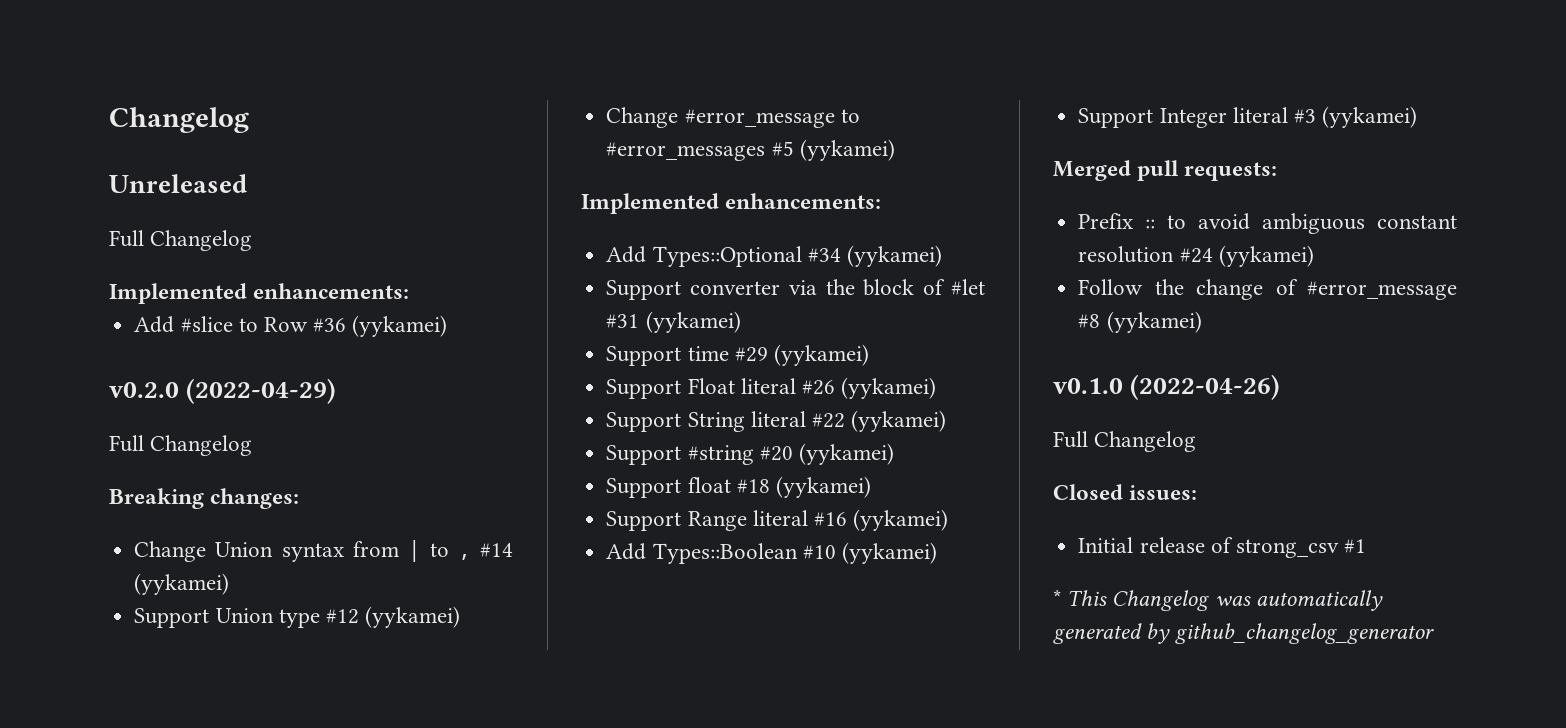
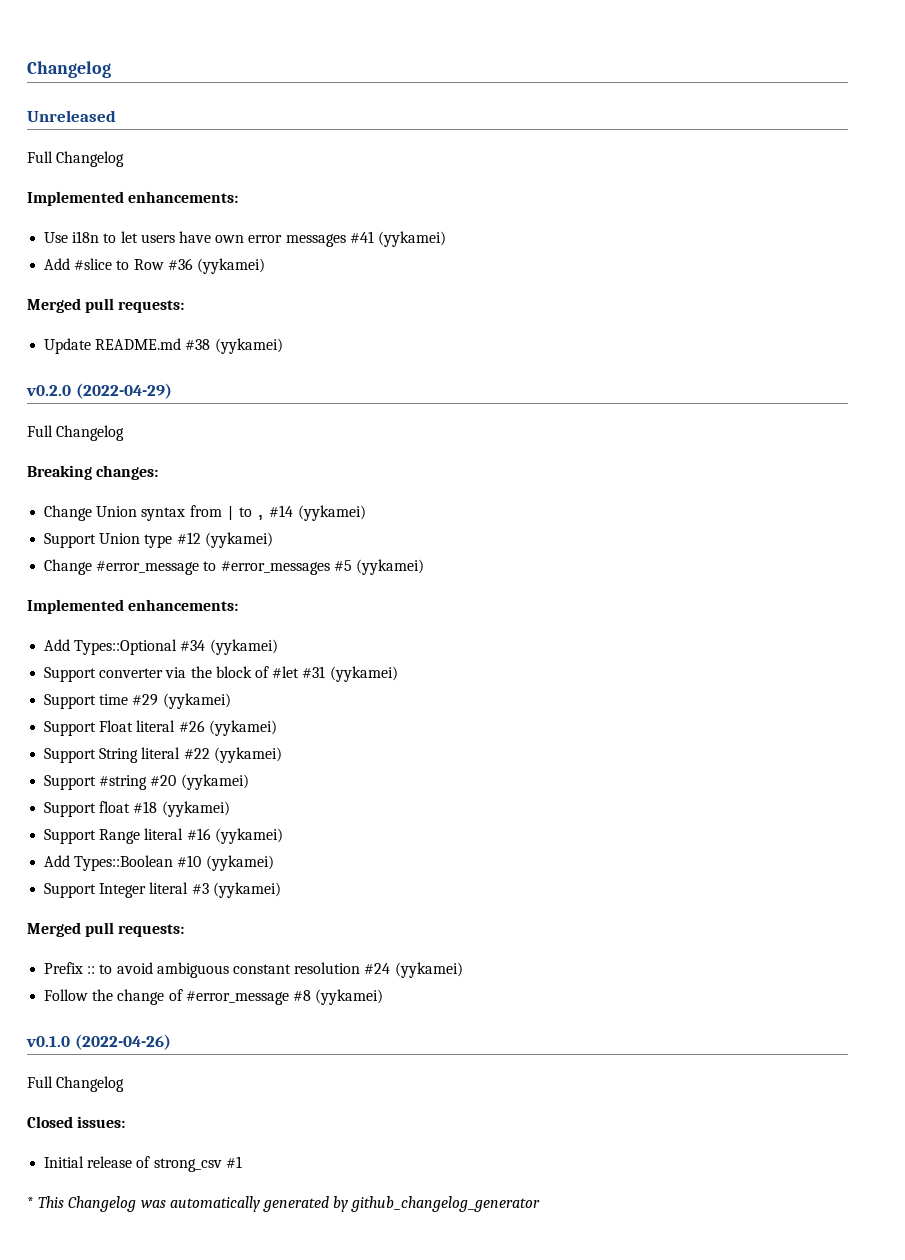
(410, 291) none -> [44,231,446,247] // Use i18n to let users have own error messages #41 (yykamei)
(448, 326) none -> [27,298,185,313] [44,338,283,354] // Merged pull requests: // Update README.md #38 (yykamei)

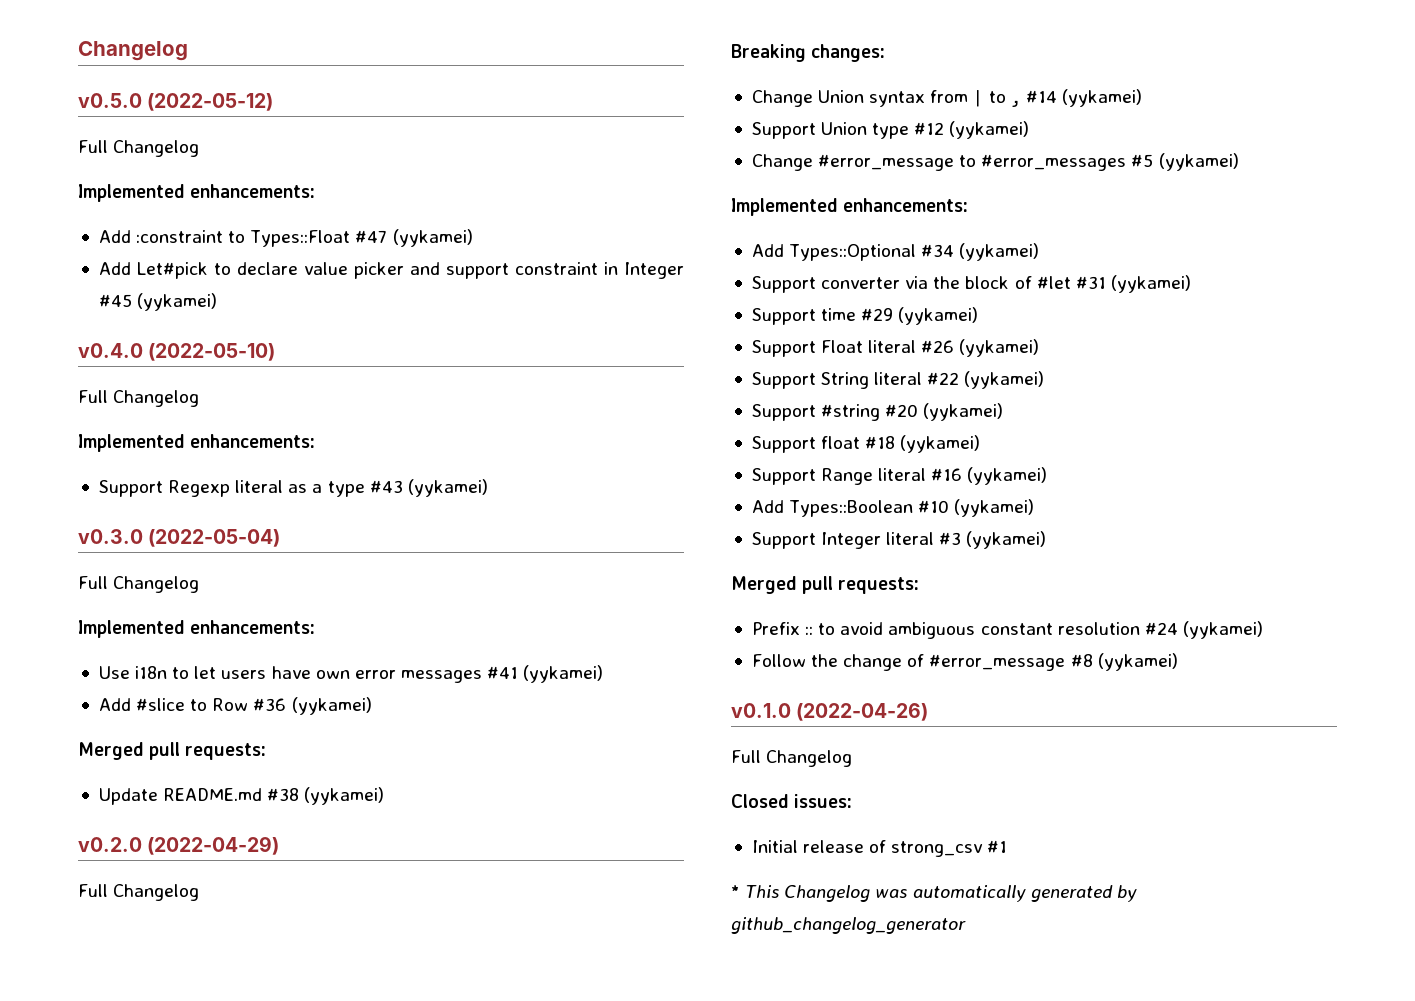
[27,61,111,78] [27,110,116,122] Changelog // Unreleased -> [78,41,188,61] [78,93,274,111] [78,140,200,157] [78,184,316,202] [98,229,473,247] [98,262,684,279] [98,293,218,311] [78,343,276,361] [78,390,200,407] [78,434,316,452] [98,479,488,497] [78,529,281,547] Changelog // v0.5.0 (2022-05-12) // Full Changelog // Implemented enhancements: // Add :constraint to Types::Float #47 (yykamei) // Add Let#pick to declare value picker and support constraint in Integer #45 (yykamei) // v0.4.0 (2022-05-10) // Full Changelog // Implemented enhancements: // Support Regexp literal as a type #43 (yykamei) // v0.3.0 (2022-05-04)

